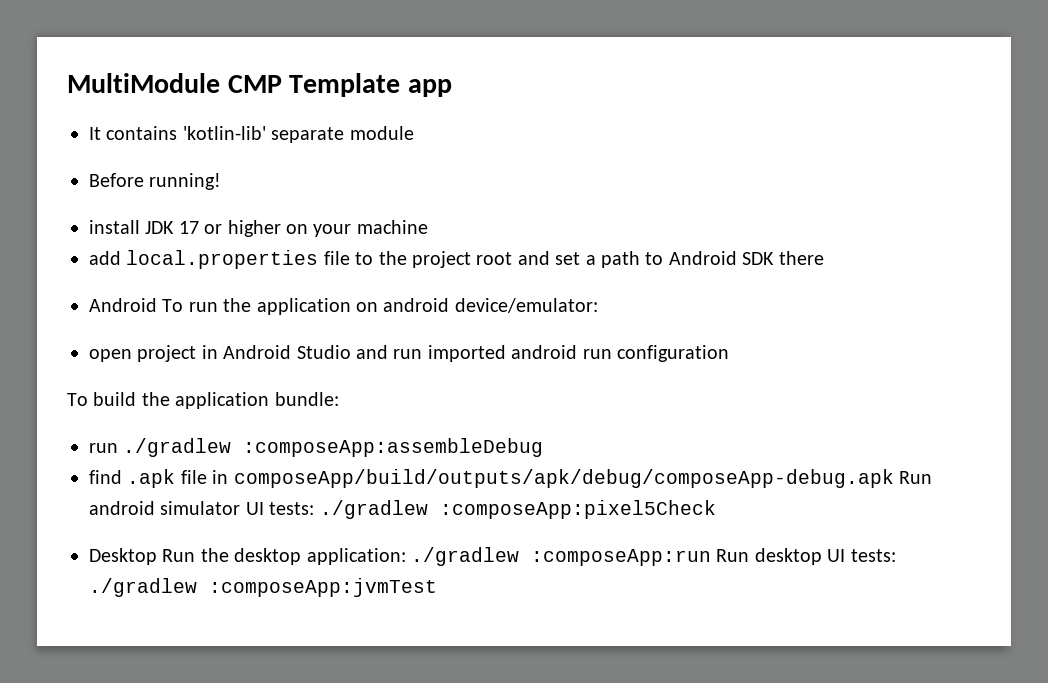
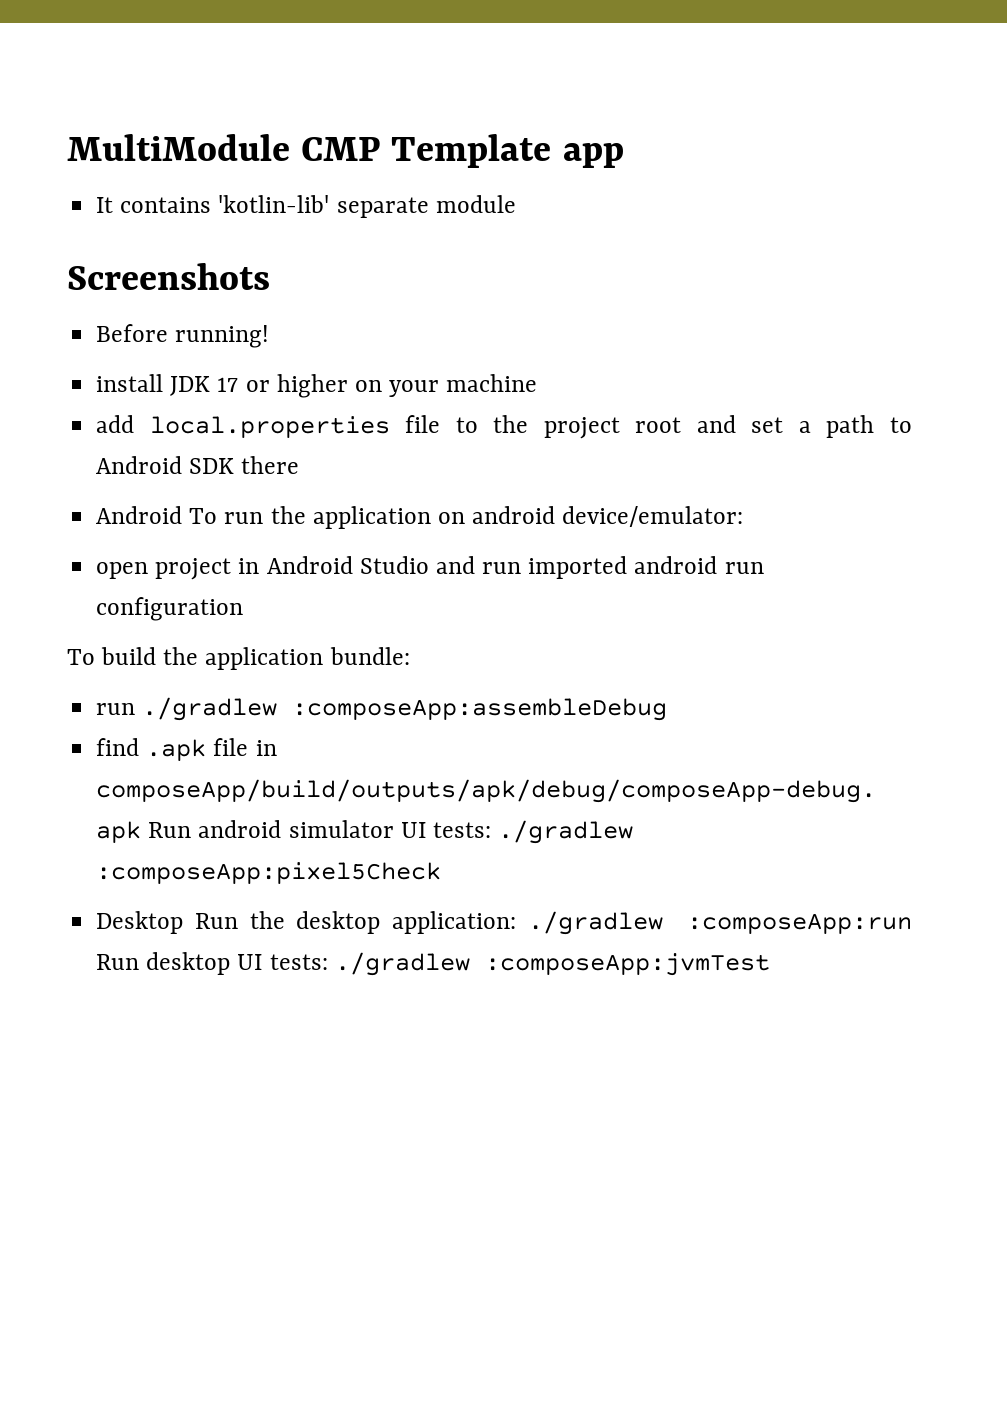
(414, 133) none -> [67,263,270,290] // Screenshots

